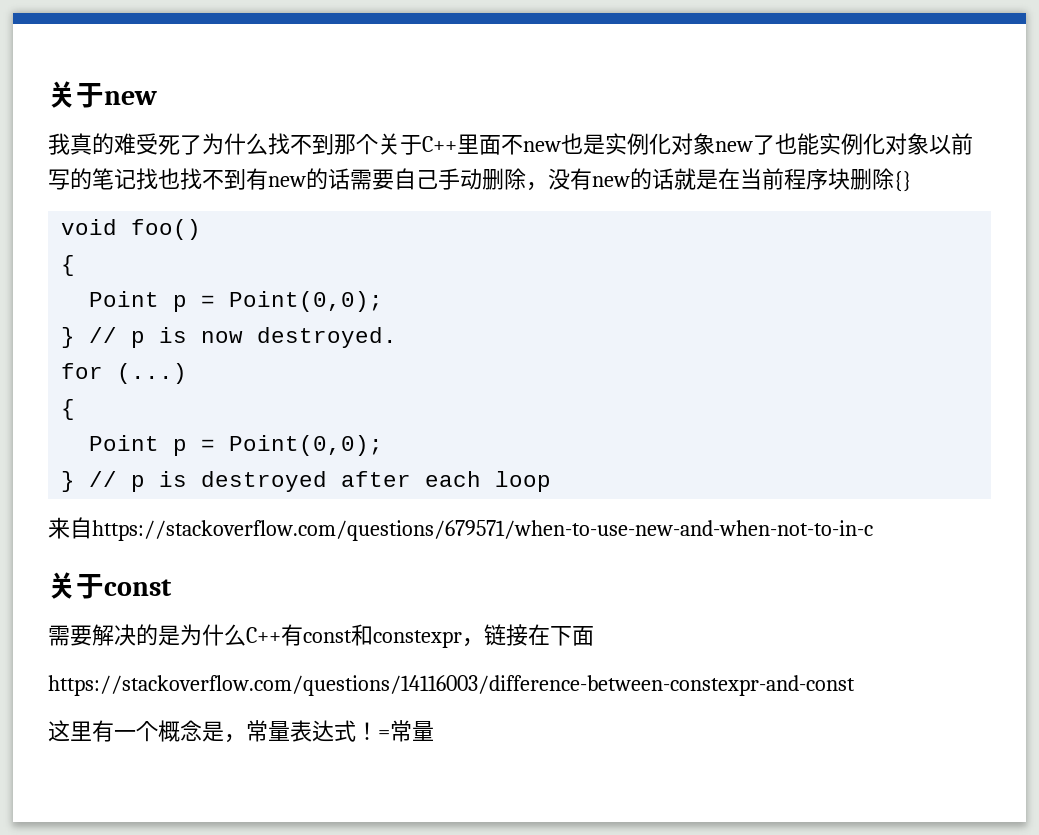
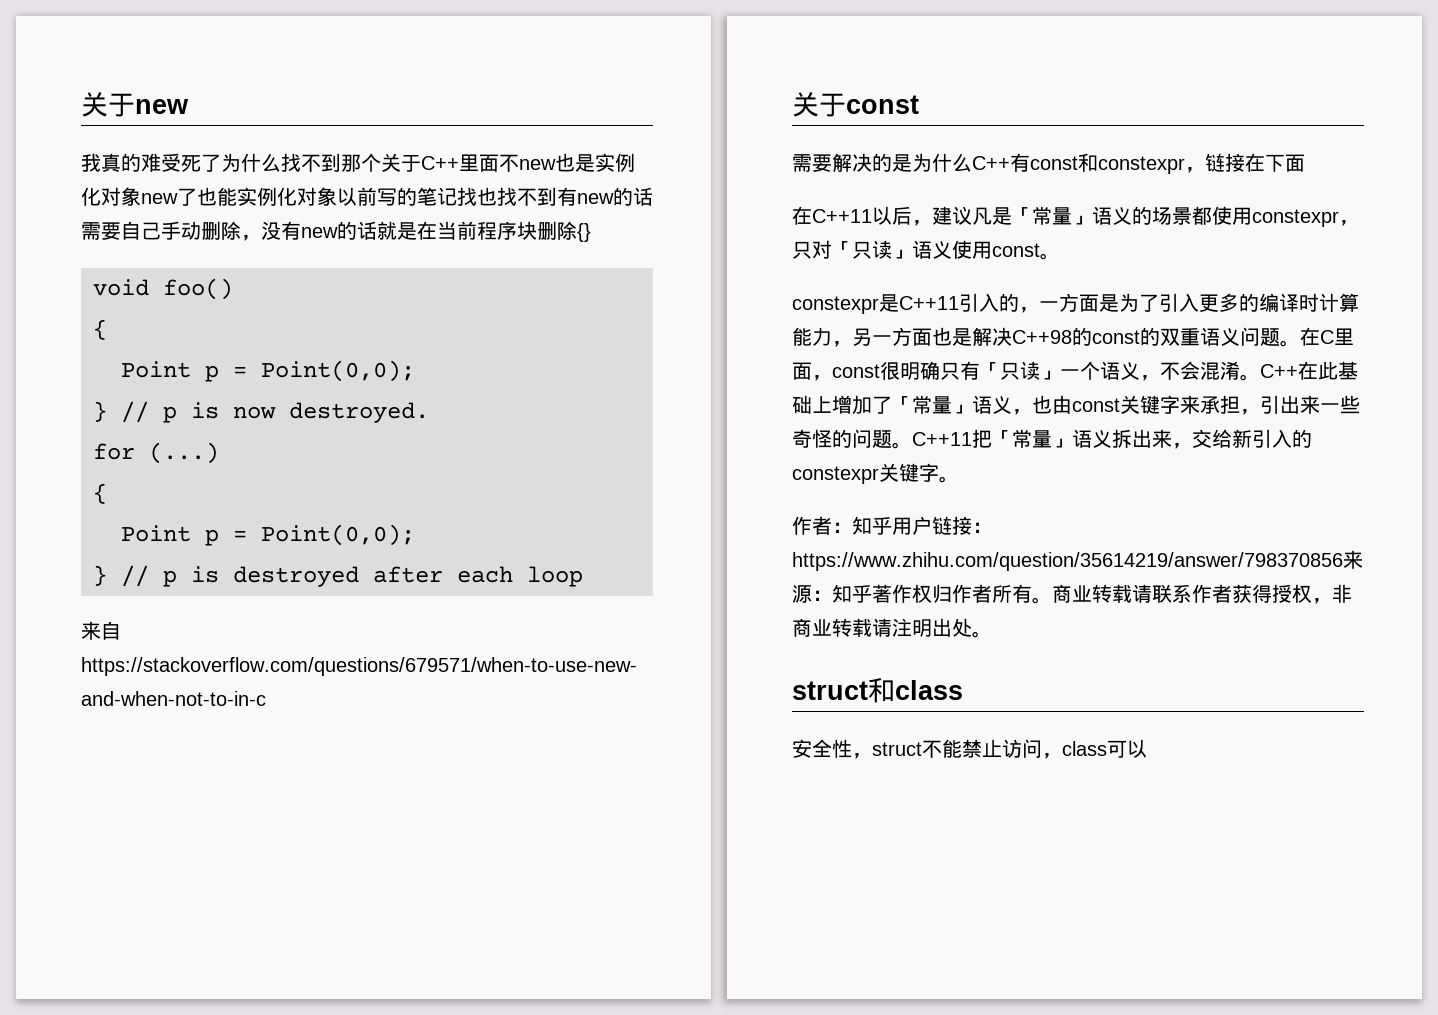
[48,675,855,696] [48,720,434,743] https://stackoverflow.com/questions/14116003/difference-between-constexpr-and-const // 这里有一个概念是，常量表达式！=常量 -> [792,206,1359,227] [792,240,1060,260] [792,293,1359,314] [792,327,1354,347] [792,361,1358,381] [792,395,1360,415] [792,429,1312,449] [792,463,959,484] [792,516,992,535] [792,550,1363,571] [792,584,1352,604] [792,618,992,638] [792,678,963,703] [792,739,1147,759] 在C++11以后，建议凡是「常量」语义的场景都使用constexpr，只对「只读」语义使用const。 // constexpr是C++11引入的，一方面是为了引入更多的编译时计算能力，另一方面也是解决C++98的const的双重语义问题。在C里面，const很明确只有「只读」一个语义，不会混淆。C++在此基础上增加了「常量」语义，也由const关键字来承担，引出来一些奇怪的问题。C++11把「常量」语义拆出来，交给新引入的constexpr关键字。 // 作者：知乎用户链接：https://www.zhihu.com/question/35614219/answer/798370856来源：知乎著作权归作者所有。商业转载请联系作者获得授权，非商业转载请注明出处。 // struct和class // 安全性，struct不能禁止访问，class可以

